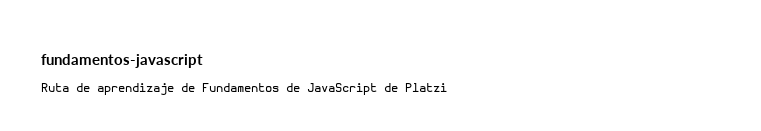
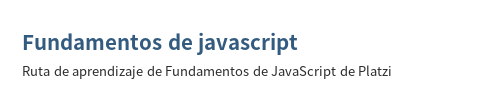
[41,54,203,68] fundamentos-javascript -> [22,32,299,55] Fundamentos de javascript

